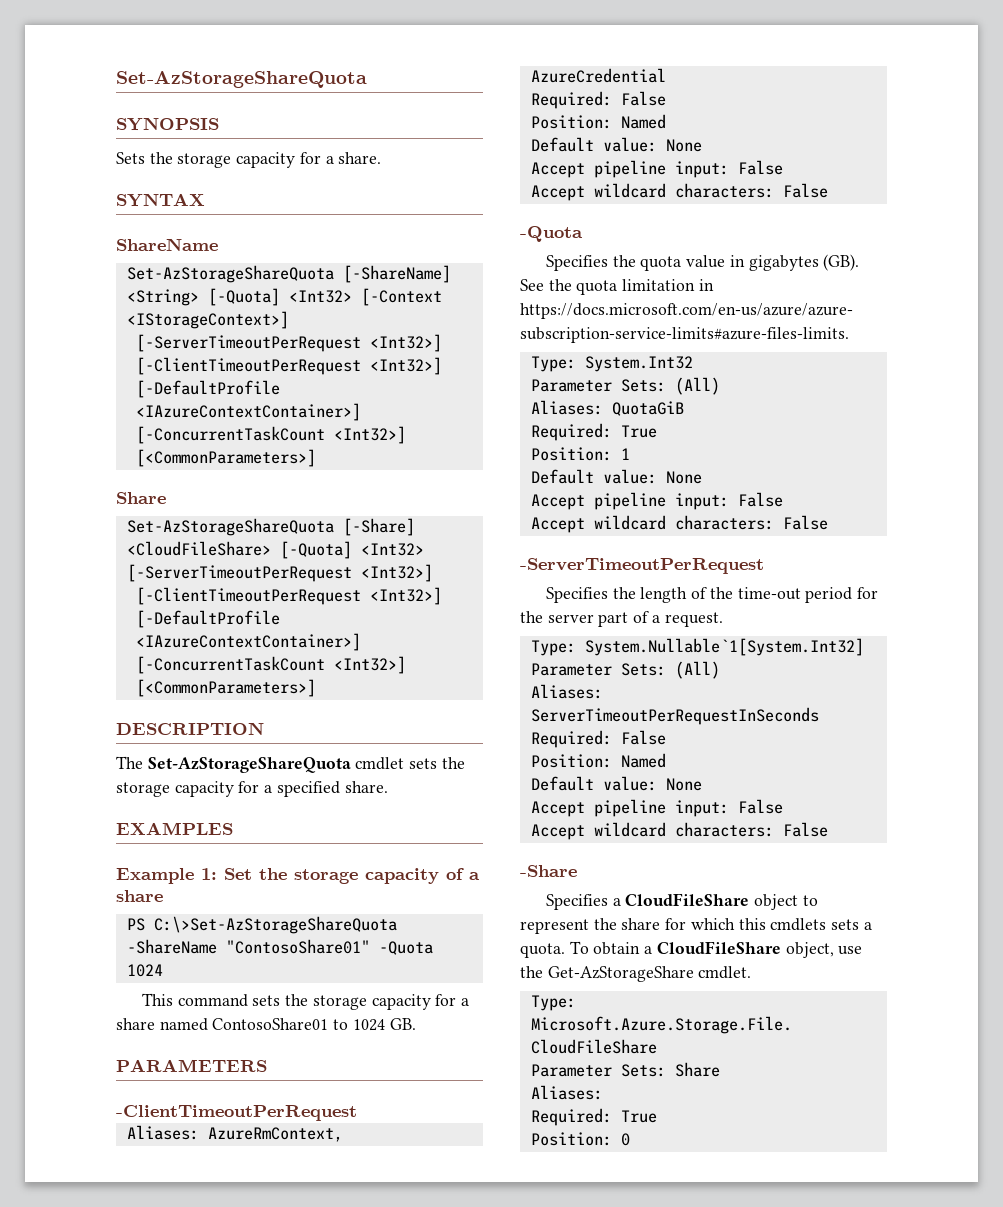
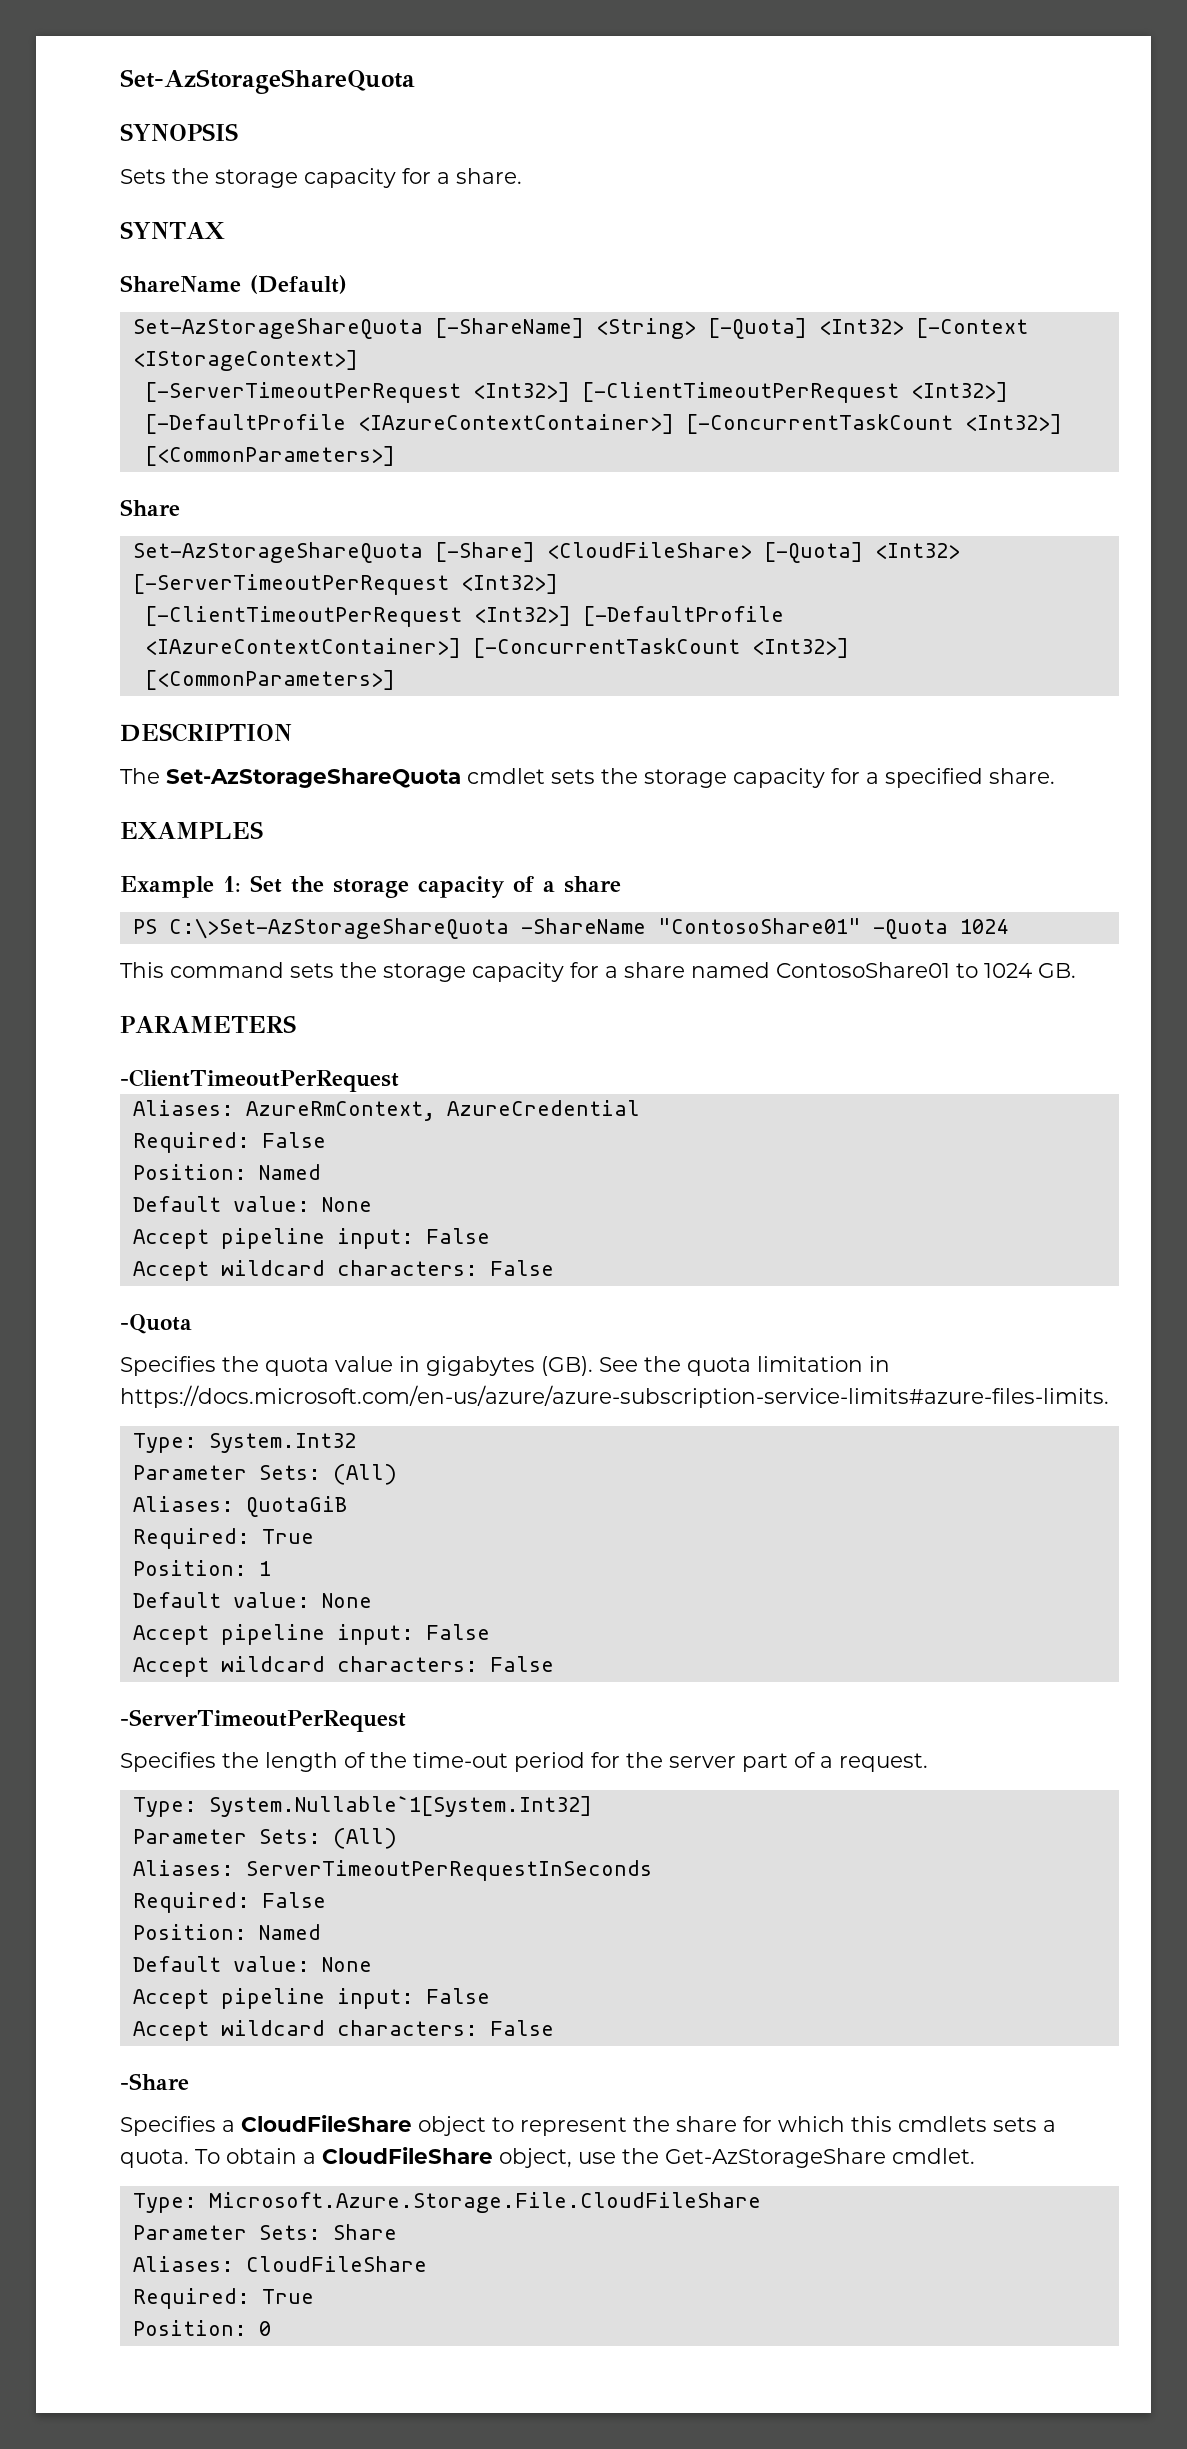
(218, 244) none -> [250,275,347,294] (Default)
(603, 1092) none -> [245,2256,427,2272] CloudFileShare

